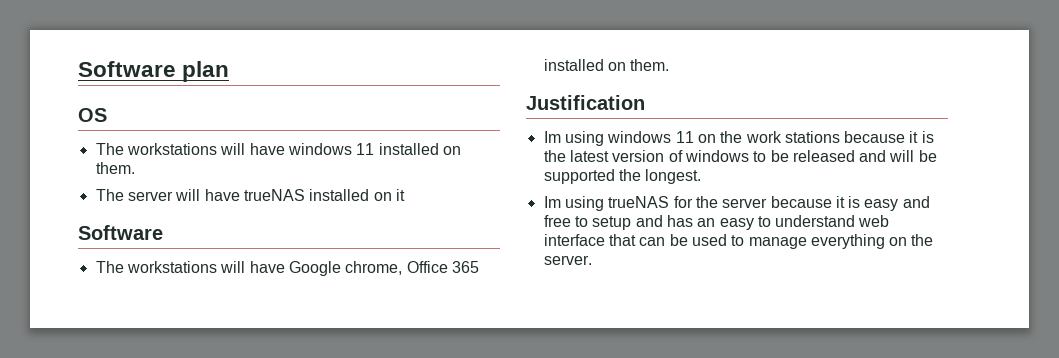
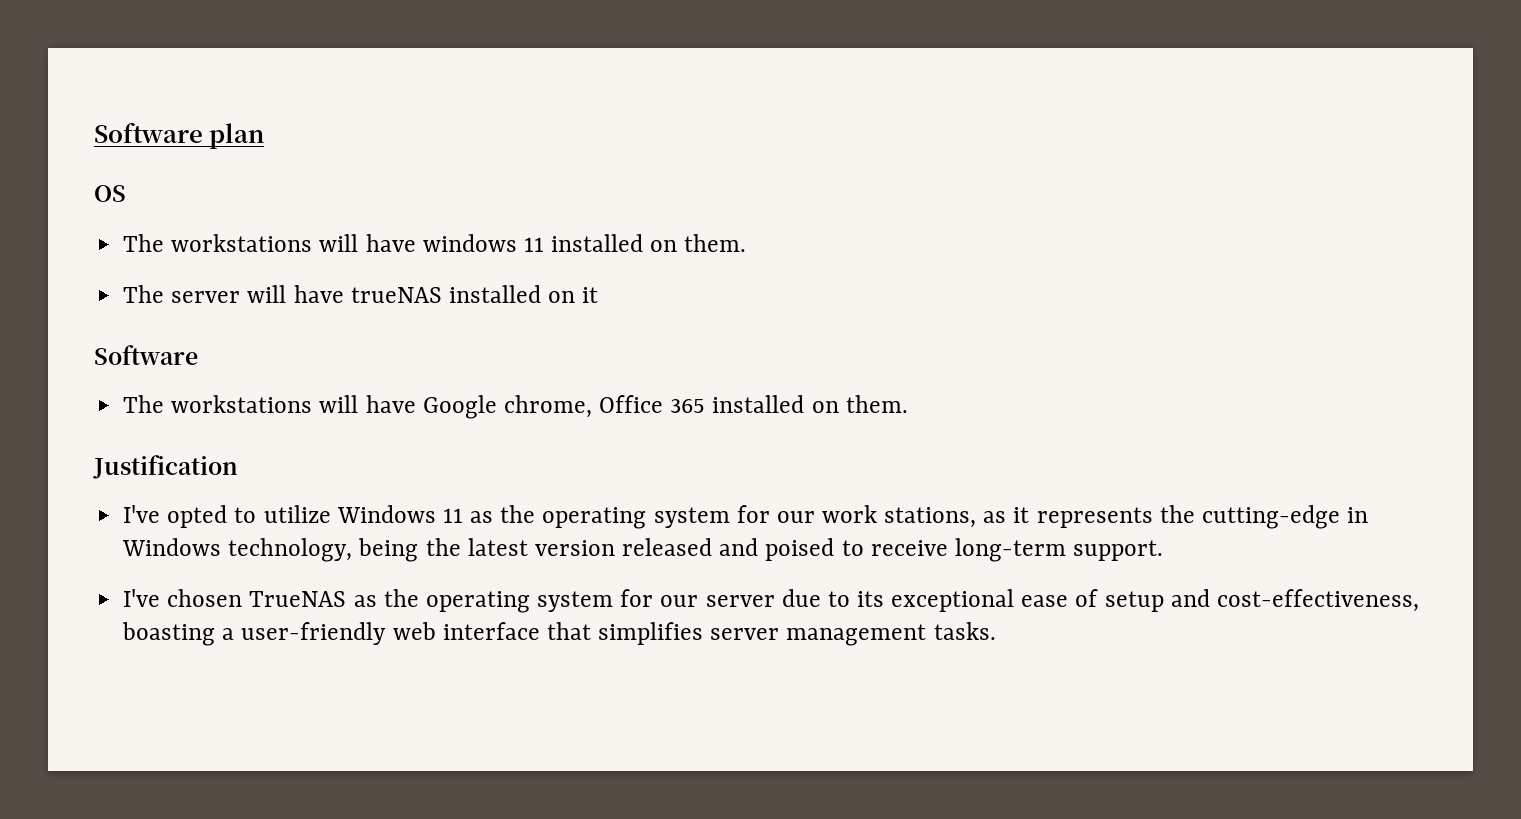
[543,131,934,146] [543,150,937,162] [543,169,702,184] [543,196,930,211] [543,215,890,230] [543,234,934,249] [543,255,592,265] Im using windows 11 on the work stations because it is the latest version of windows to be released and will be supported the longest. // Im using trueNAS for the server because it is easy and free to setup and has an easy to understand web interface that can be used to manage everything on the server. -> [123,505,1369,529] [122,538,1164,562] [123,589,1419,613] [122,622,996,646] I've opted to utilize Windows 11 as the operating system for our work stations, as it represents the cutting-edge in Windows technology, being the latest version released and poised to receive long-term support. // I've chosen TrueNAS as the operating system for our server due to its exceptional ease of setup and cost-effectiveness, boasting a user-friendly web interface that simplifies server management tasks.

